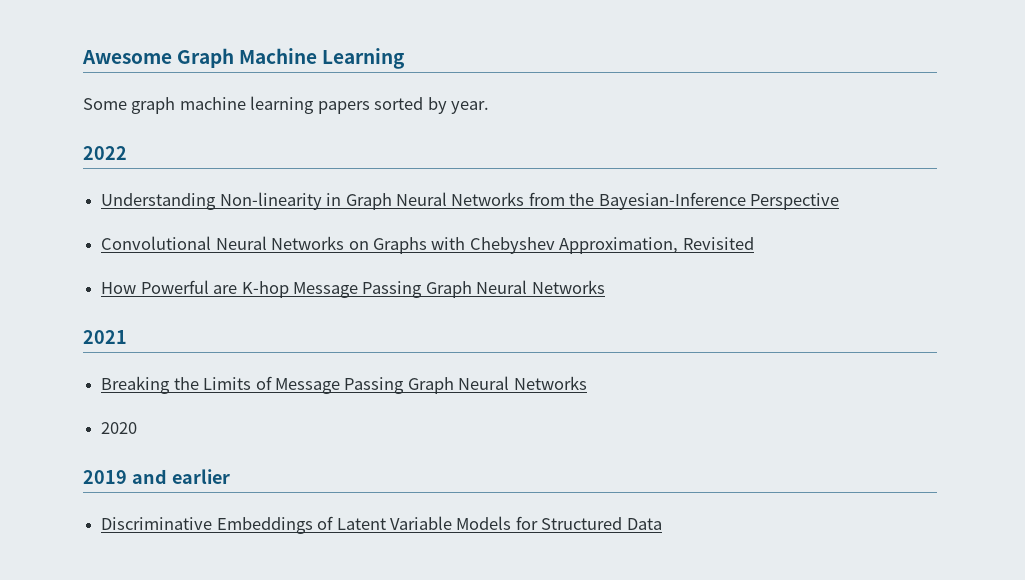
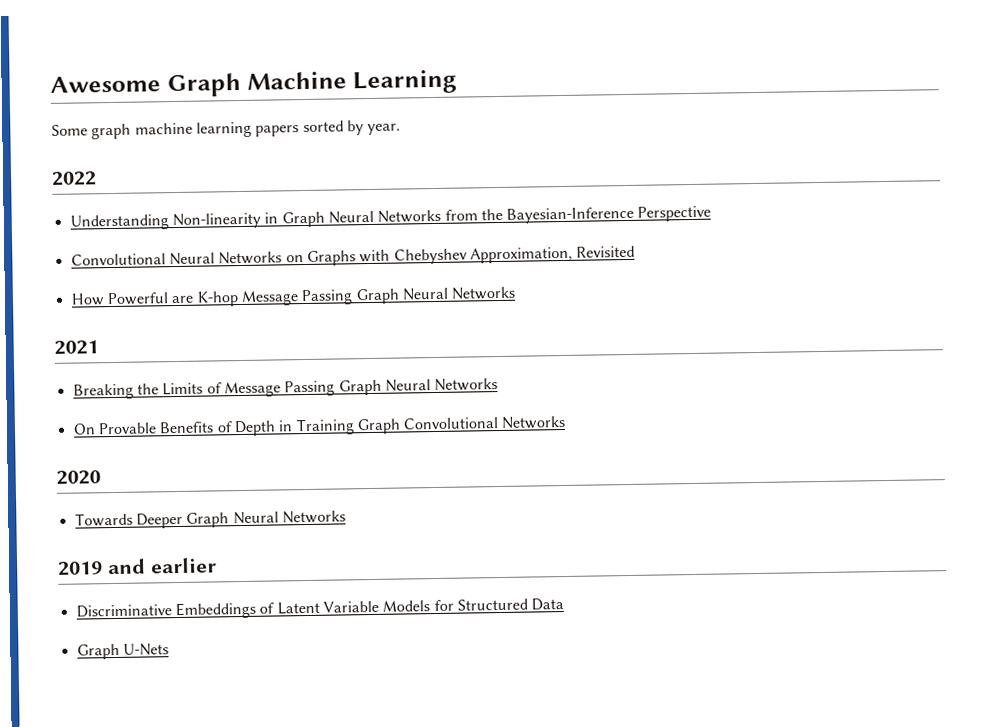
[101,422,138,434] 2020 -> [72,415,567,437] [56,470,101,485] [74,510,346,529] On Provable Benefits of Depth in Training Graph Convolutional Networks // 2020 // Towards Deeper Graph Neural Networks
(662, 524) none -> [76,643,169,660] // Graph U-Nets

